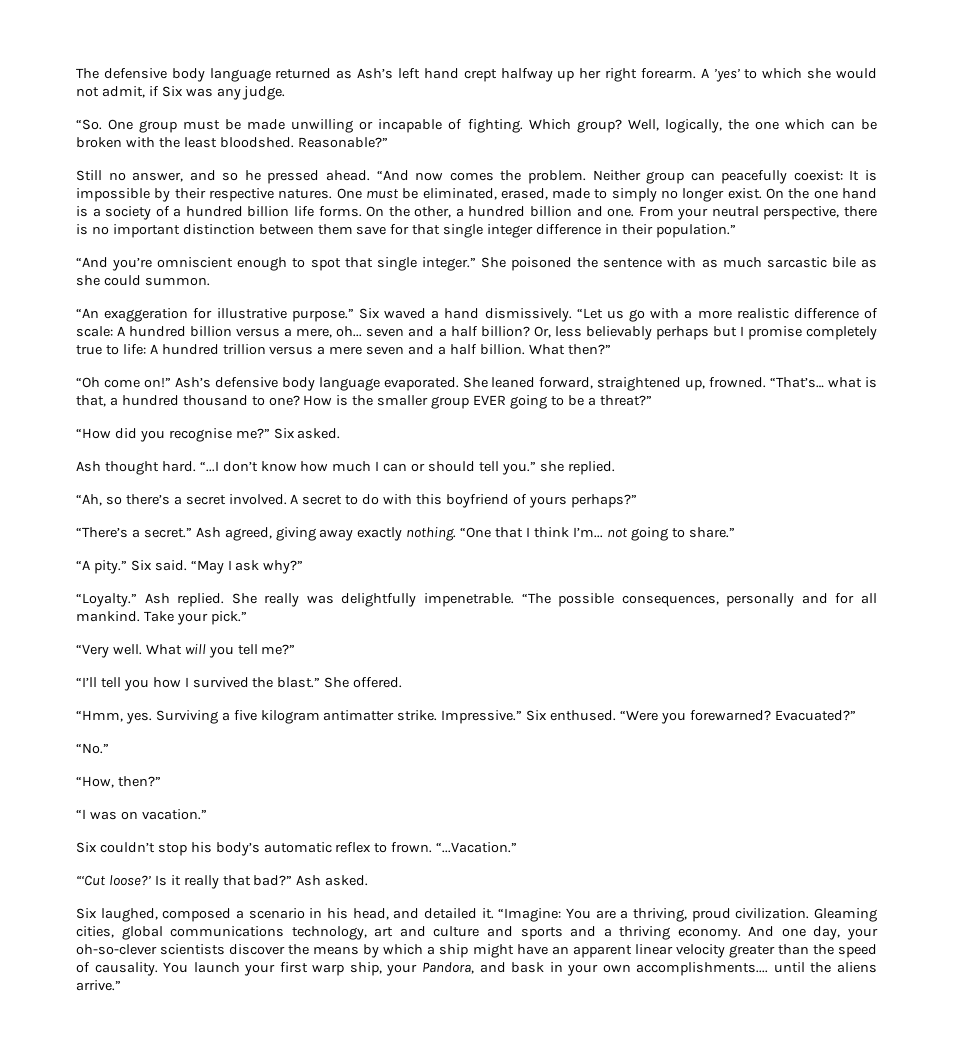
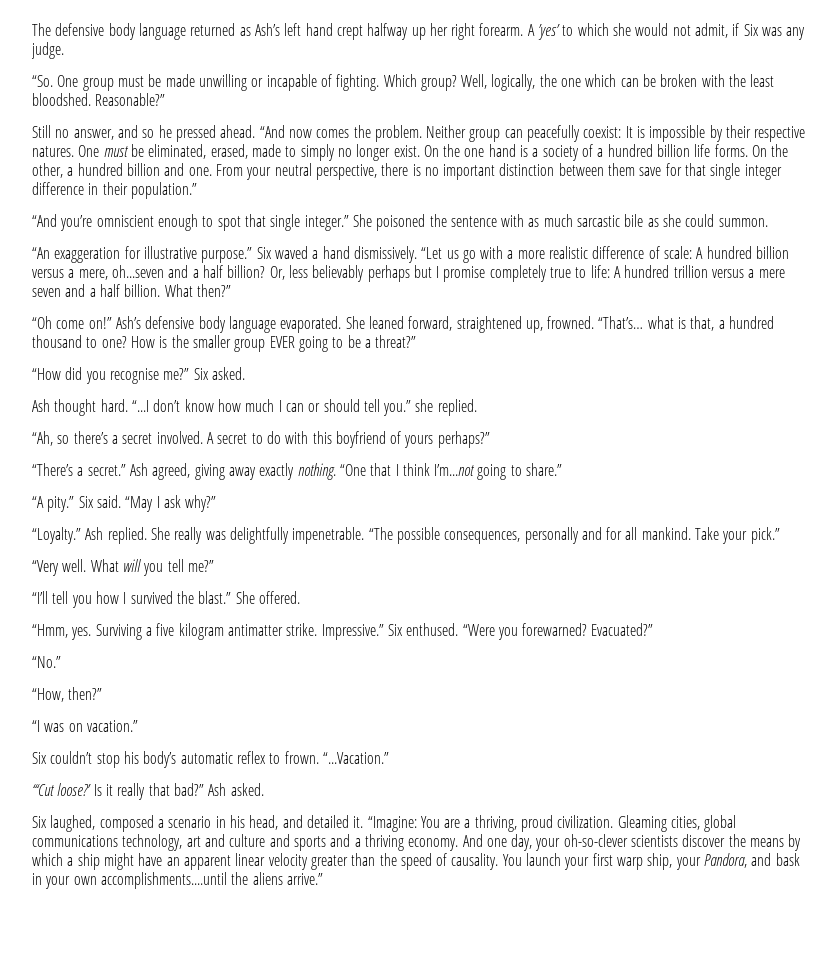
[336,326,405,337] oh... seven -> [111,265,164,278] oh...seven
[572,527,628,538] I’m... not -> [434,464,476,476] I’m...not
[636,962,805,976] accomplishments.... until -> [100,872,227,889] accomplishments....until

